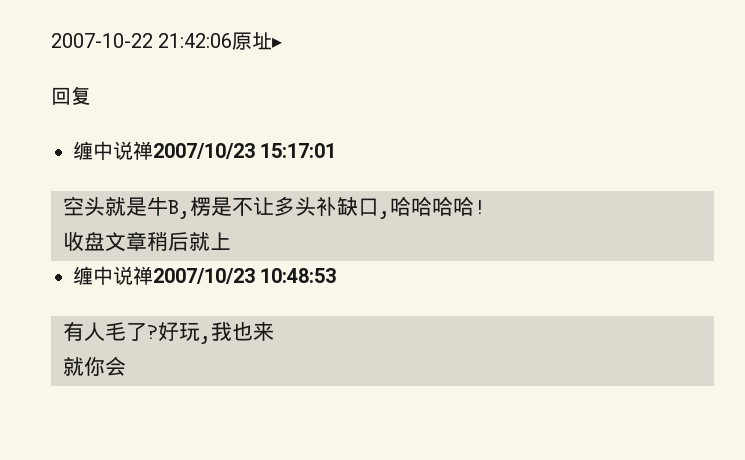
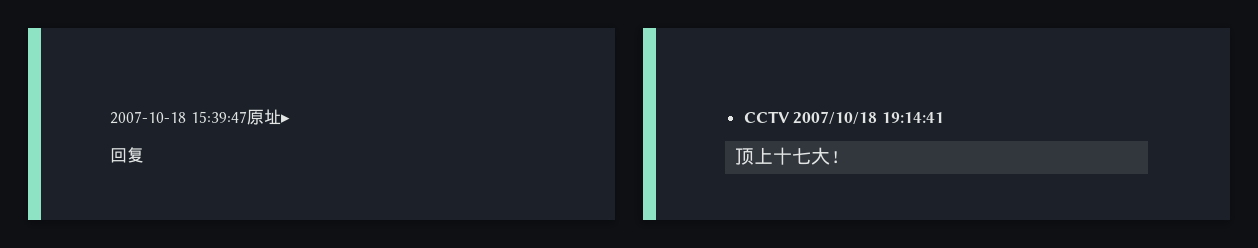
[51,33,233,48] 2007-10-22 21:42:06 -> [110,111,247,124] 2007-10-18 15:39:47
[73,141,337,160] [63,196,486,219] [63,231,231,252] [73,266,337,285] [63,321,274,344] [63,356,126,376] 缠中说禅2007/10/23 15:17:01 // 空头就是牛B,楞是不让多头补缺口,哈哈哈哈! // 收盘文章稍后就上 // 缠中说禅2007/10/23 10:48:53 // 有人毛了?好玩,我也来 // 就你会 -> [743,111,944,124] [735,147,842,165] CCTV 2007/10/18 19:14:41 // 顶上十七大!

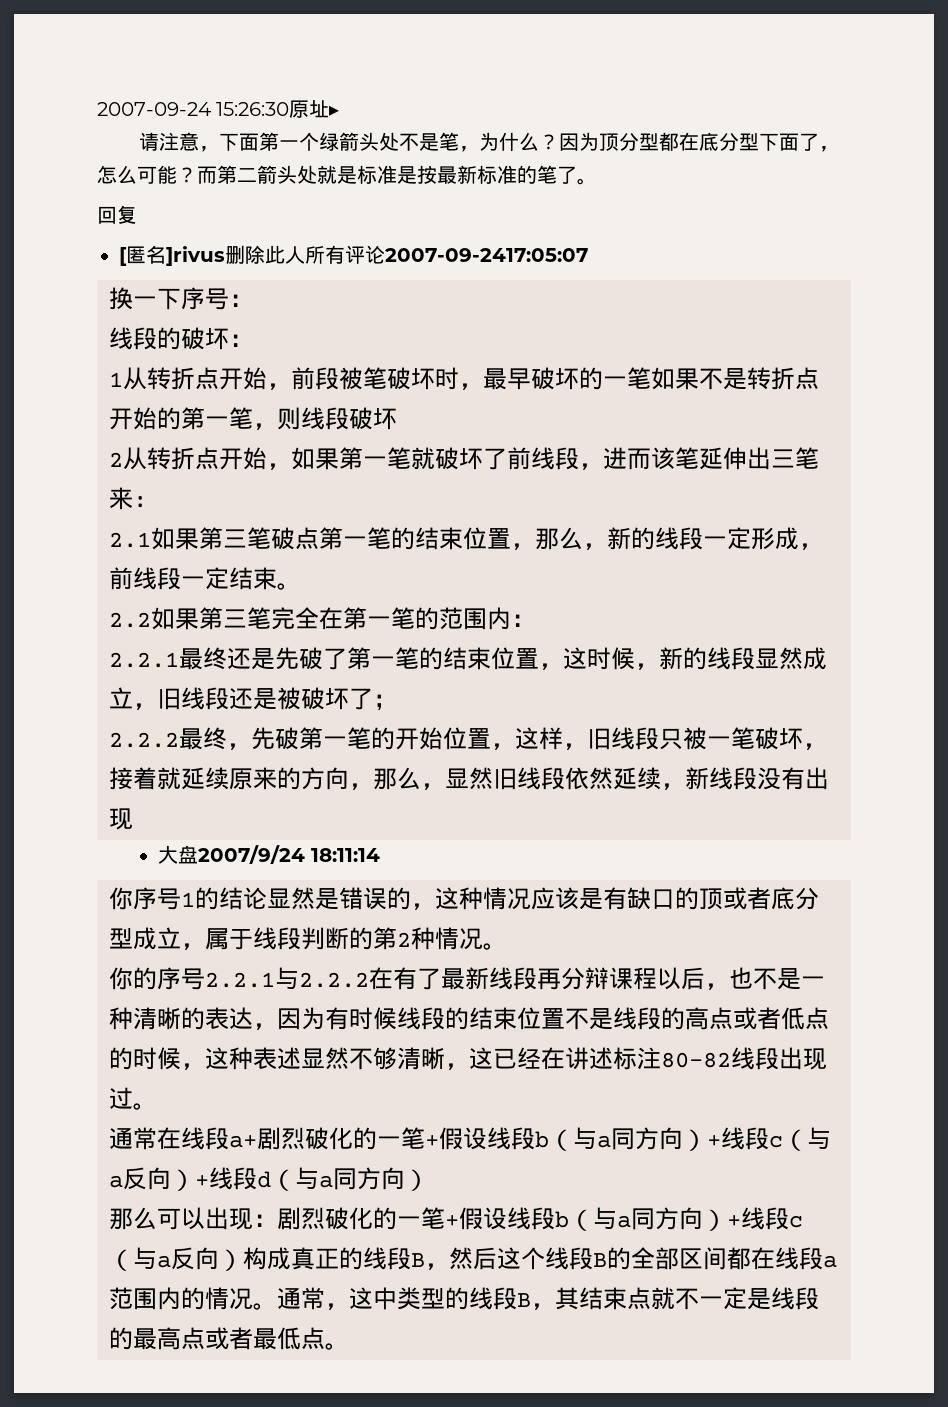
[110,111,247,124] 2007-10-18 15:39:47 -> [97,102,290,116] 2007-09-24 15:26:30
[110,147,144,163] [743,111,944,124] [735,147,842,165] 回复 // CCTV 2007/10/18 19:14:41 // 顶上十七大! -> [139,132,840,152] [97,165,597,185] [97,205,137,224] [119,245,588,266] [109,287,253,310] [109,327,253,350] [109,367,819,390] [109,407,397,430] [109,447,819,470] [109,487,147,510] [109,527,823,550] [109,567,301,590] [109,607,535,630] [109,647,827,670] [109,687,397,711] [109,727,827,750] [109,767,829,790] [109,808,133,830] [158,845,380,864] [109,887,819,910] [109,927,507,950] [109,967,825,990] [109,1007,829,1030] [109,1047,827,1070] [109,1087,157,1110] [109,1127,831,1151] [109,1167,429,1191] [109,1207,803,1231] [109,1247,837,1271] [109,1287,819,1310] [109,1327,349,1350] 请注意，下面第一个绿箭头处不是笔，为什么？因为顶分型都在底分型下面了，怎么可能？而第二箭头处就是标准是按最新标准的笔了。 // 回复 // [匿名]rivus删除此人所有评论2007-09-2417:05:07 // 换一下序号： // 线段的破坏： // 1从转折点开始，前段被笔破坏时，最早破坏的一笔如果不是转折点开始的第一笔，则线段破坏 // 2从转折点开始，如果第一笔就破坏了前线段，进而该笔延伸出三笔来: // 2.1如果第三笔破点第一笔的结束位置，那么，新的线段一定形成，前线段一定结束。 // 2.2如果第三笔完全在第一笔的范围内： // 2.2.1最终还是先破了第一笔的结束位置，这时候，新的线段显然成立，旧线段还是被破坏了； // 2.2.2最终，先破第一笔的开始位置，这样，旧线段只被一笔破坏，接着就延续原来的方向，那么，显然旧线段依然延续，新线段没有出现 // 大盘2007/9/24 18:11:14 // 你序号1的结论显然是错误的，这种情况应该是有缺口的顶或者底分型成立，属于线段判断的第2种情况。 // 你的序号2.2.1与2.2.2在有了最新线段再分辩课程以后，也不是一种清晰的表达，因为有时候线段的结束位置不是线段的高点或者低点的时候，这种表述显然不够清晰，这已经在讲述标注80-82线段出现过。 // 通常在线段a+剧烈破化的一笔+假设线段b（与a同方向）+线段c（与a反向）+线段d（与a同方向） // 那么可以出现：剧烈破化的一笔+假设线段b（与a同方向）+线段c（与a反向）构成真正的线段B，然后这个线段B的全部区间都在线段a范围内的情况。通常，这中类型的线段B，其结束点就不一定是线段的最高点或者最低点。

